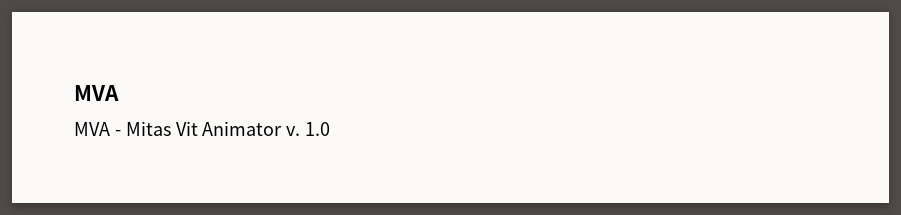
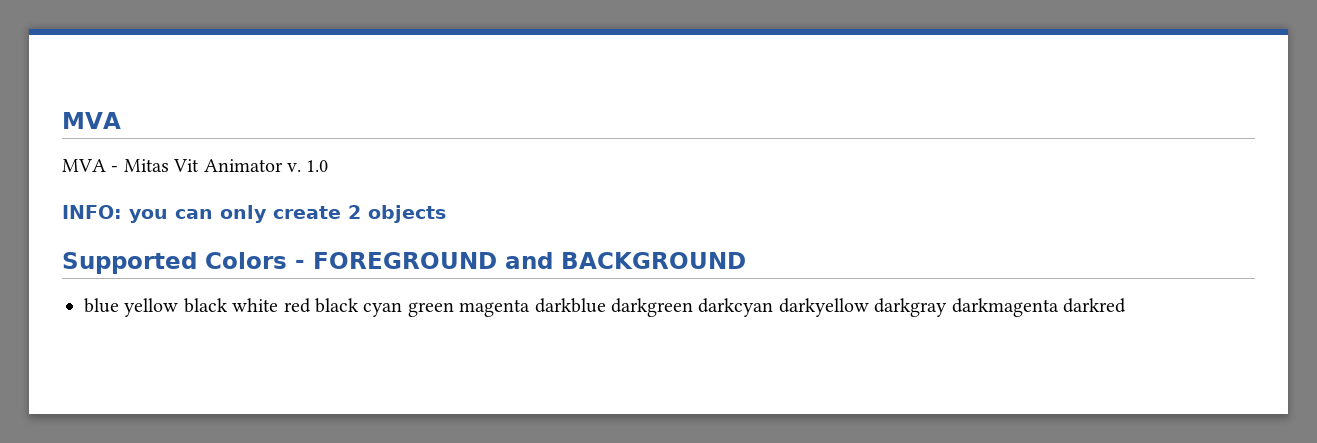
(331, 129) none -> [62,205,446,223] [62,252,746,274] [84,298,1126,317] // INFO: you can only create 2 objects // Supported Colors - FOREGROUND and BACKGROUND // blue yellow black white red black cyan green magenta darkblue darkgreen darkcyan darkyellow darkgray darkmagenta darkred

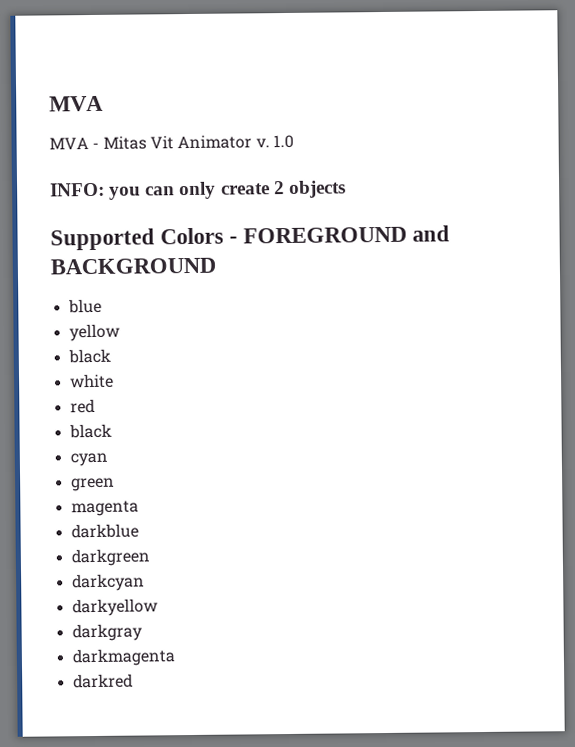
(119, 305) none -> (102, 306) //
[183,298,228,313] black -> [67,348,111,364] // black //
(279, 305) none -> (114, 381) //
[315,298,359,313] black -> [68,423,112,439] // black //
(403, 309) none -> (108, 459) //
(454, 309) none -> (115, 484) //
(531, 308) none -> (139, 508) //
(606, 305) none -> (139, 531) //
(693, 307) none -> (150, 557) //
(774, 307) none -> (145, 582) //
(869, 307) none -> (158, 607) //
(948, 307) none -> (143, 632) //
(1059, 307) none -> (175, 657) //

